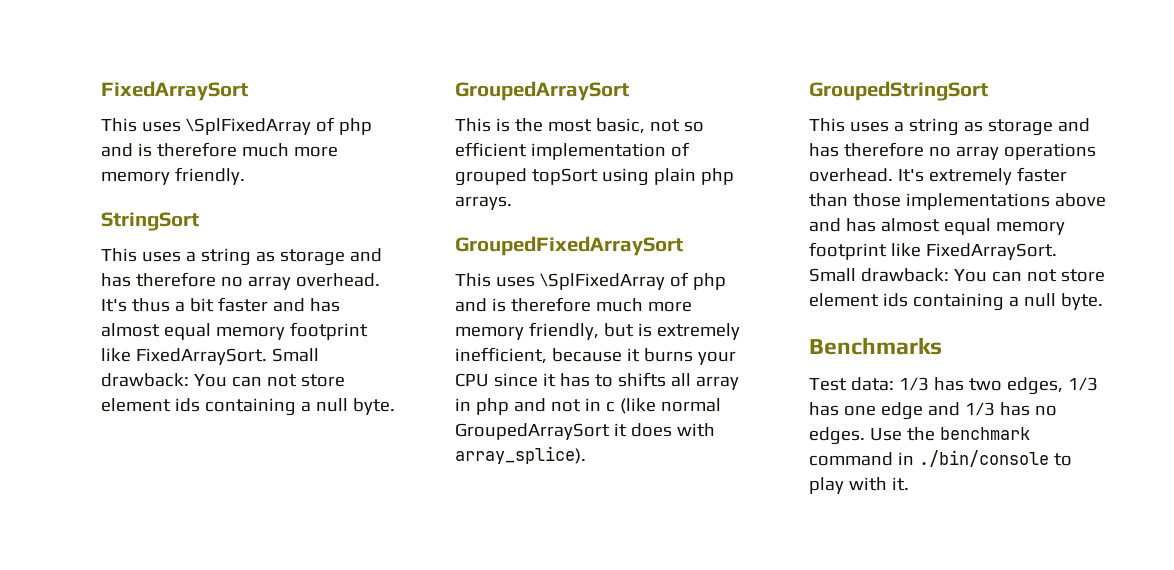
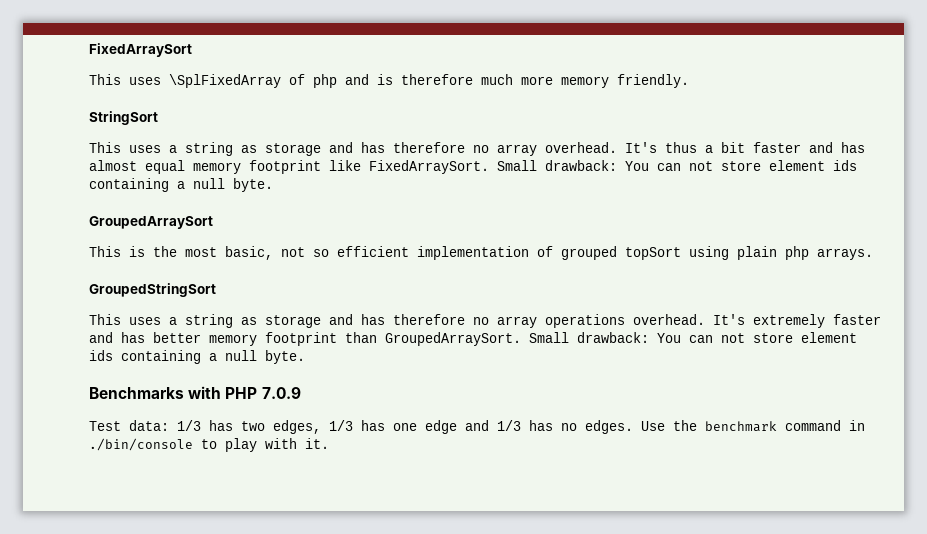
[455,236,683,256] [455,272,726,290] [455,297,692,312] [455,322,740,340] [455,347,736,365] [455,372,739,390] [455,398,721,415] [455,423,715,440] [455,446,586,464] // GroupedFixedArraySort // This uses \SplFixedArray of php and is therefore much more memory friendly, but is extremely inefficient, because it burns your CPU since it has to shifts all array in php and not in c (like normal GroupedArraySort it does with array_splice). -> (873, 254) none
[809,193,1106,210] [809,218,1065,235] [809,242,1057,260] than those implementations above and has almost equal memory footprint like FixedArraySort. -> [89,332,521,346] and has better memory footprint than GroupedArraySort.
(942, 346) none -> [188,386,301,399] with PHP 7.0.9

